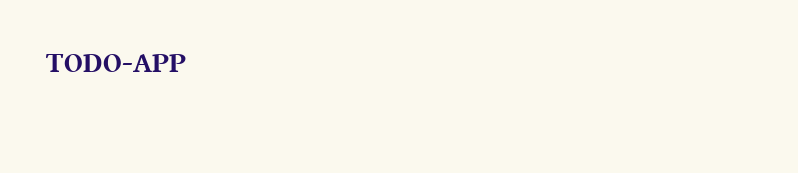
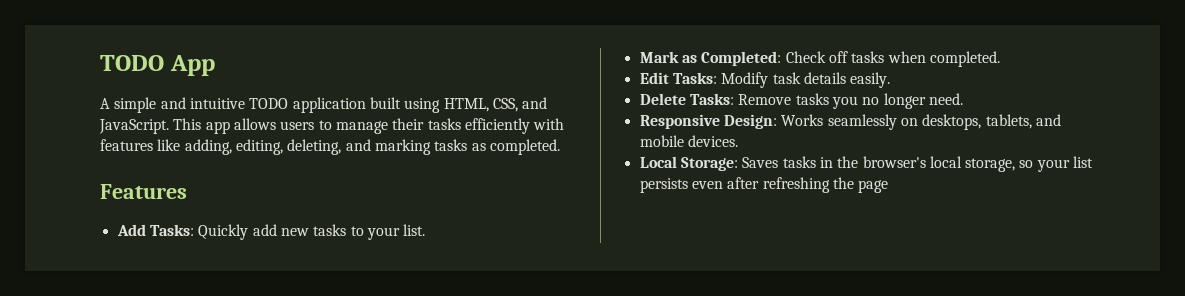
[46,54,186,72] TODO-APP -> [100,55,215,76] [100,97,548,113] [99,118,565,134] [100,139,560,155] [100,184,187,199] [116,224,426,240] [639,51,1000,67] [639,72,891,88] [639,93,963,109] [639,114,1061,130] [639,135,738,147] [639,156,1094,172] [639,177,889,193] TODO App // A simple and intuitive TODO application built using HTML, CSS, and JavaScript. This app allows users to manage their tasks efficiently with features like adding, editing, deleting, and marking tasks as completed. // Features // Add Tasks: Quickly add new tasks to your list. // Mark as Completed: Check off tasks when completed. // Edit Tasks: Modify task details easily. // Delete Tasks: Remove tasks you no longer need. // Responsive Design: Works seamlessly on desktops, tablets, and mobile devices. // Local Storage: Saves tasks in the browser's local storage, so your list persists even after refreshing the page

